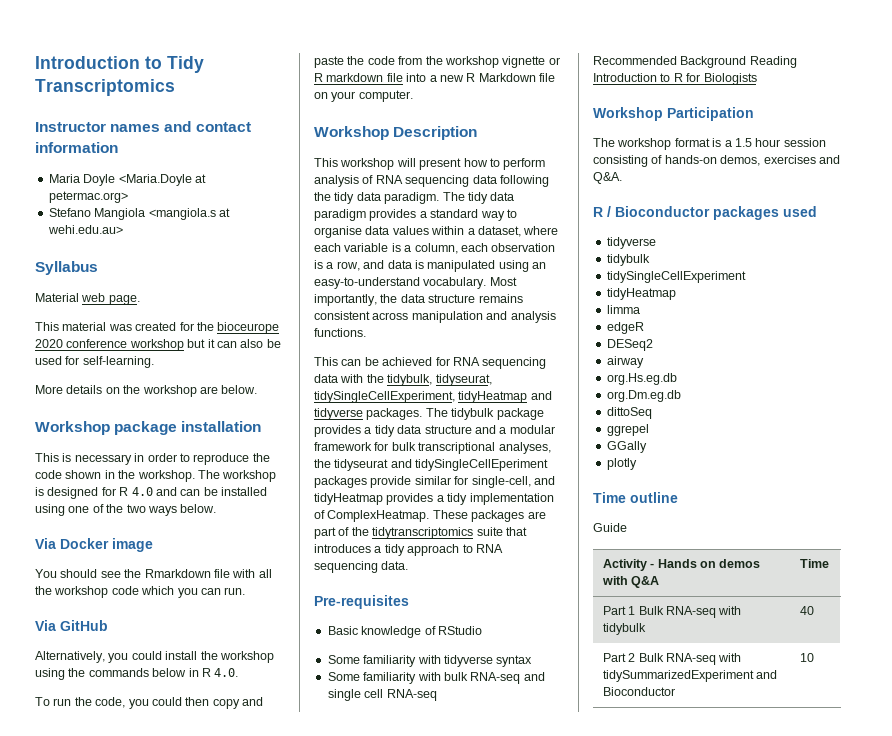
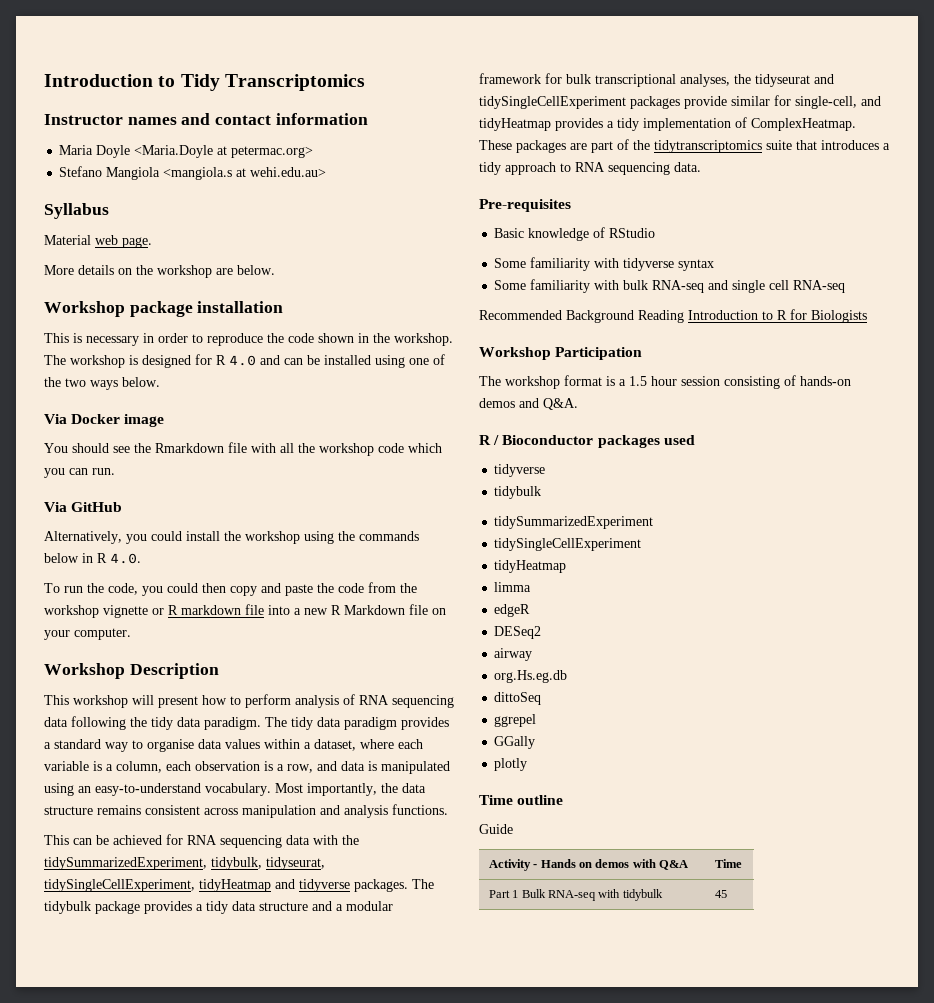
[35,322,280,334] [35,339,281,351] [35,356,154,368] // This material was created for the bioceurope 2020 conference workshop but it can also be used for self-learning. -> (152, 242) none
(384, 378) none -> [44,857,207,870] tidySummarizedExperiment,
[415,459,549,471] tidySingleCellEperiment -> [479,96,626,109] tidySingleCellExperiment
[720,155,816,166] demos, exercises -> [479,398,515,408] demos
(650, 260) none -> [494,516,654,529] // tidySummarizedExperiment
[606,390,681,402] // org.Dm.eg.db -> (568, 676) none
[799,606,814,615] [602,653,742,665] [602,670,778,682] [602,687,675,696] [799,653,814,662] 40 // Part 2 Bulk RNA-seq with tidySummarizedExperiment and Bioconductor | 10 -> [714,890,727,898] 45

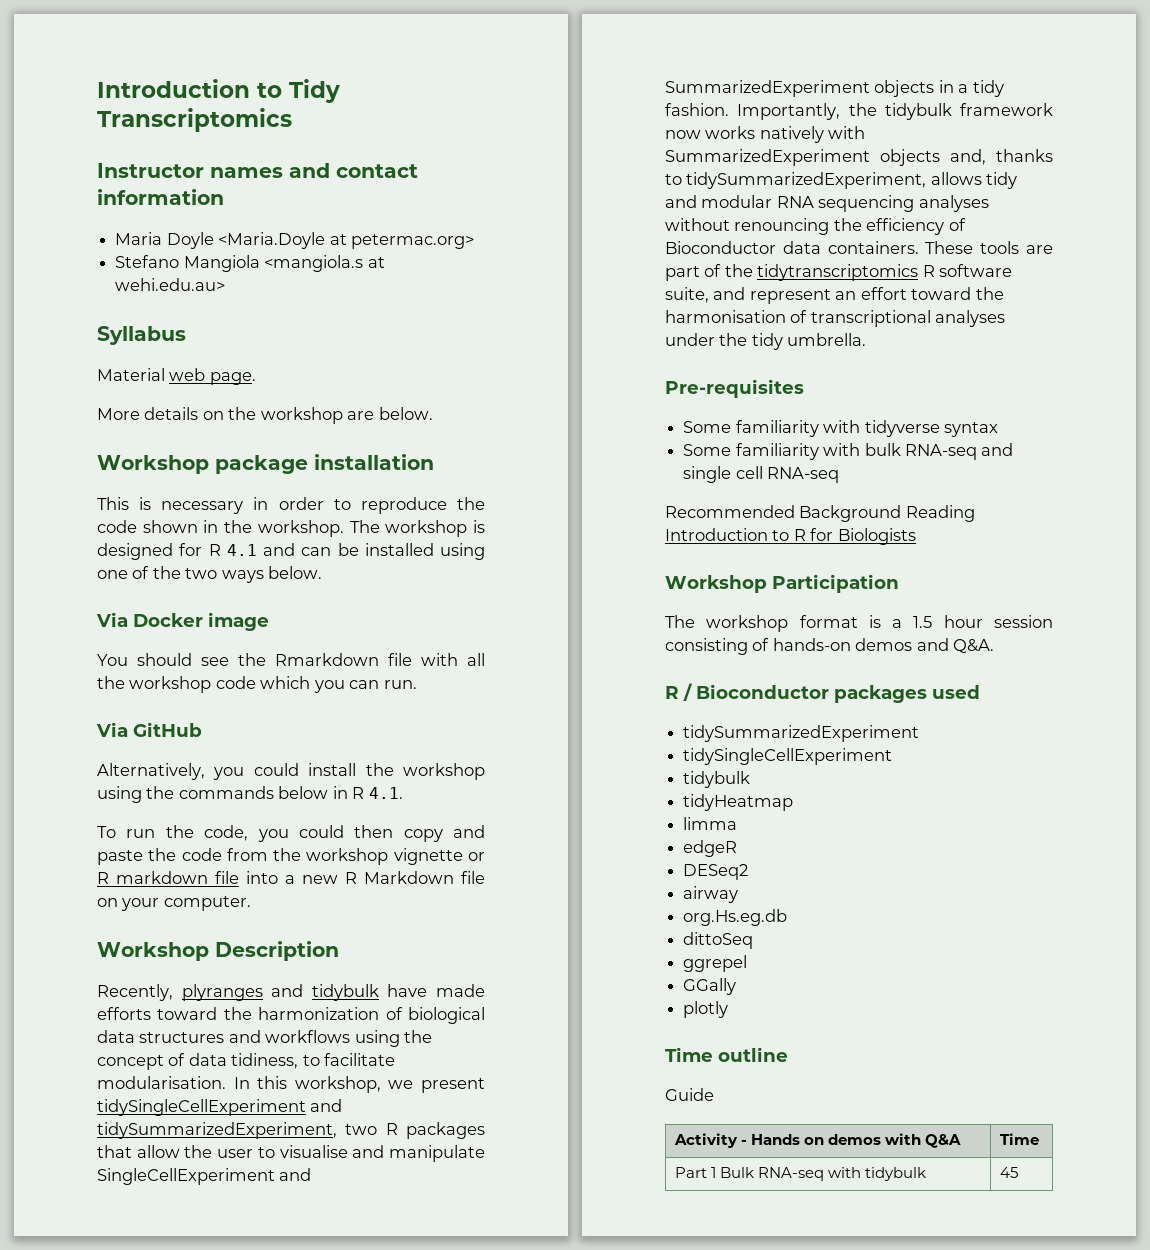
[229,355,256,366] 4.0 -> [226,544,257,556] 4.1
[110,553,141,564] 4.0. -> [368,787,403,799] 4.1.
[44,694,454,708] [44,716,449,730] [44,739,423,752] [44,761,450,774] [44,783,426,796] [44,804,448,818] [44,834,359,848] [44,857,325,870] [44,879,434,892] [44,901,393,914] [479,73,834,87] [479,95,881,109] [479,117,856,131] [479,140,566,153] This workshop will present how to perform analysis of RNA sequencing data following the tidy data paradigm. The tidy data paradigm provides a standard way to organise data values within a dataset, where each variable is a column, each observation is a row, and data is manipulated using an easy-to-understand vocabulary. Most importantly, the data structure remains consistent across manipulation and analysis functions. // This can be achieved for RNA sequencing data with the tidySummarizedExperiment, tidybulk, tidyseurat, tidySingleCellExperiment, tidyHeatmap and tidyverse packages. The tidybulk package provides a tidy data structure and a modular framework for bulk transcriptional analyses, the tidyseurat and tidySingleCellExperiment packages provide similar for single-cell, and tidyHeatmap provides a tidy implementation of ComplexHeatmap. These packages -> [97,984,486,1001] [97,1007,485,1024] [97,1030,433,1047] [97,1053,396,1070] [97,1076,485,1093] [97,1099,343,1116] [97,1122,485,1139] [97,1145,486,1162] [97,1168,312,1185] [665,80,1004,97] [665,103,1053,120] [665,126,866,143] [665,149,1053,166] [665,172,1018,189] [665,195,989,212] [665,218,966,235] [665,241,1020,254] Recently, plyranges and tidybulk have made efforts toward the harmonization of biological data structures and workflows using the concept of data tidiness, to facilitate modularisation. In this workshop, we present tidySingleCellExperiment and tidySummarizedExperiment, two R packages that allow the user to visualise and manipulate SingleCellExperiment and SummarizedExperiment objects in a tidy fashion. Importantly, the tidybulk framework now works natively with SummarizedExperiment objects and, thanks to tidySummarizedExperiment, allows tidy and modular RNA sequencing analyses without renouncing the efficiency of Bioconductor data containers. These tools
[766,140,890,150] [479,162,701,175] [479,199,571,212] [494,227,656,241] suite that introduces a tidy approach to RNA sequencing data. // Pre-requisites // Basic knowledge of RStudio -> [922,264,1013,277] [665,287,1004,304] [665,310,1006,327] [665,333,867,350] [665,379,804,398] R software suite, and represent an effort toward the harmonisation of transcriptional analyses under the tidy umbrella. // Pre-requisites
[494,464,546,477] [494,486,542,499] // tidyverse // tidybulk -> (980, 692) none
(642, 544) none -> [683,771,751,788] // tidybulk

